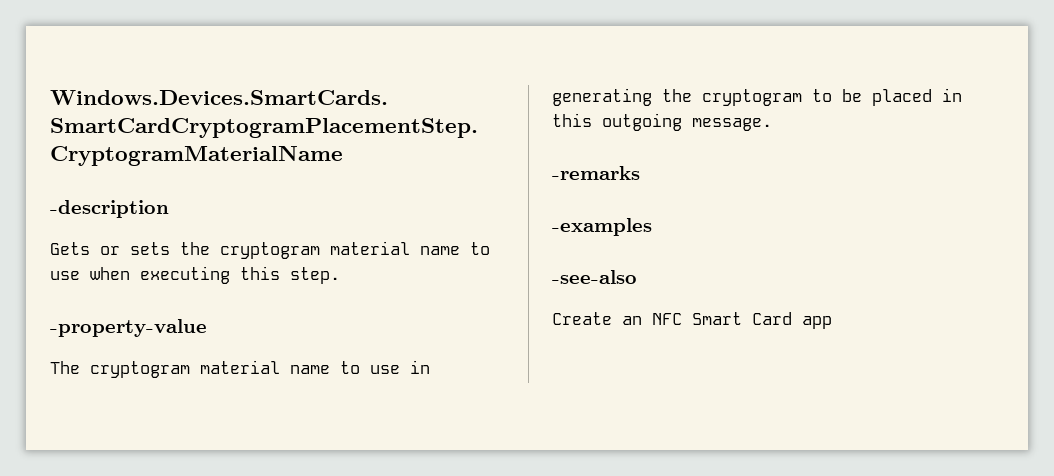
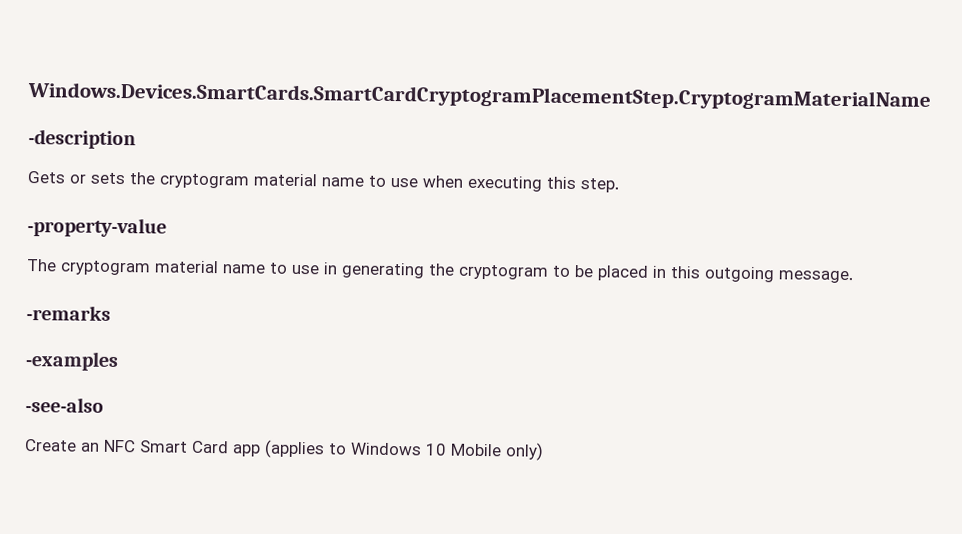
(832, 322) none -> [264,439,544,461] (applies to Windows 10 Mobile only)

